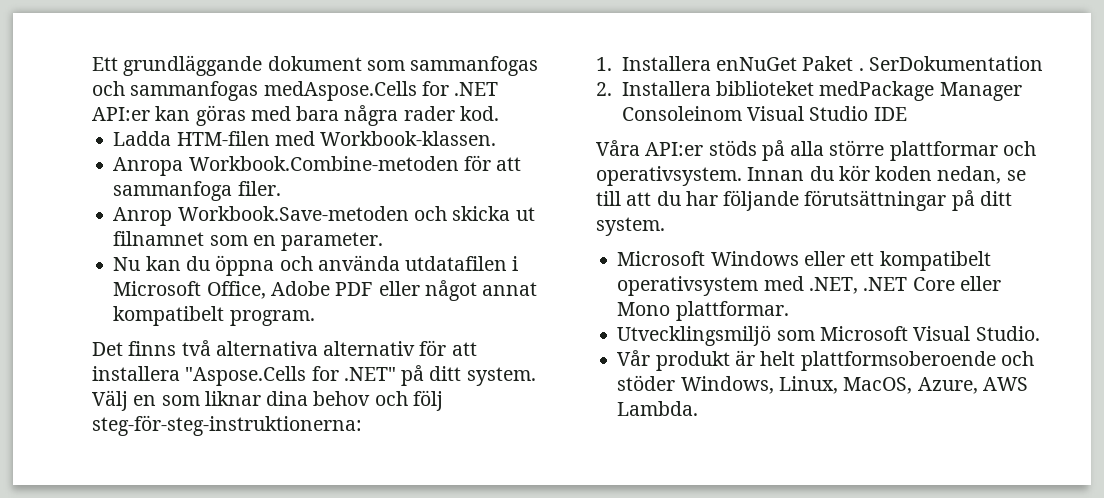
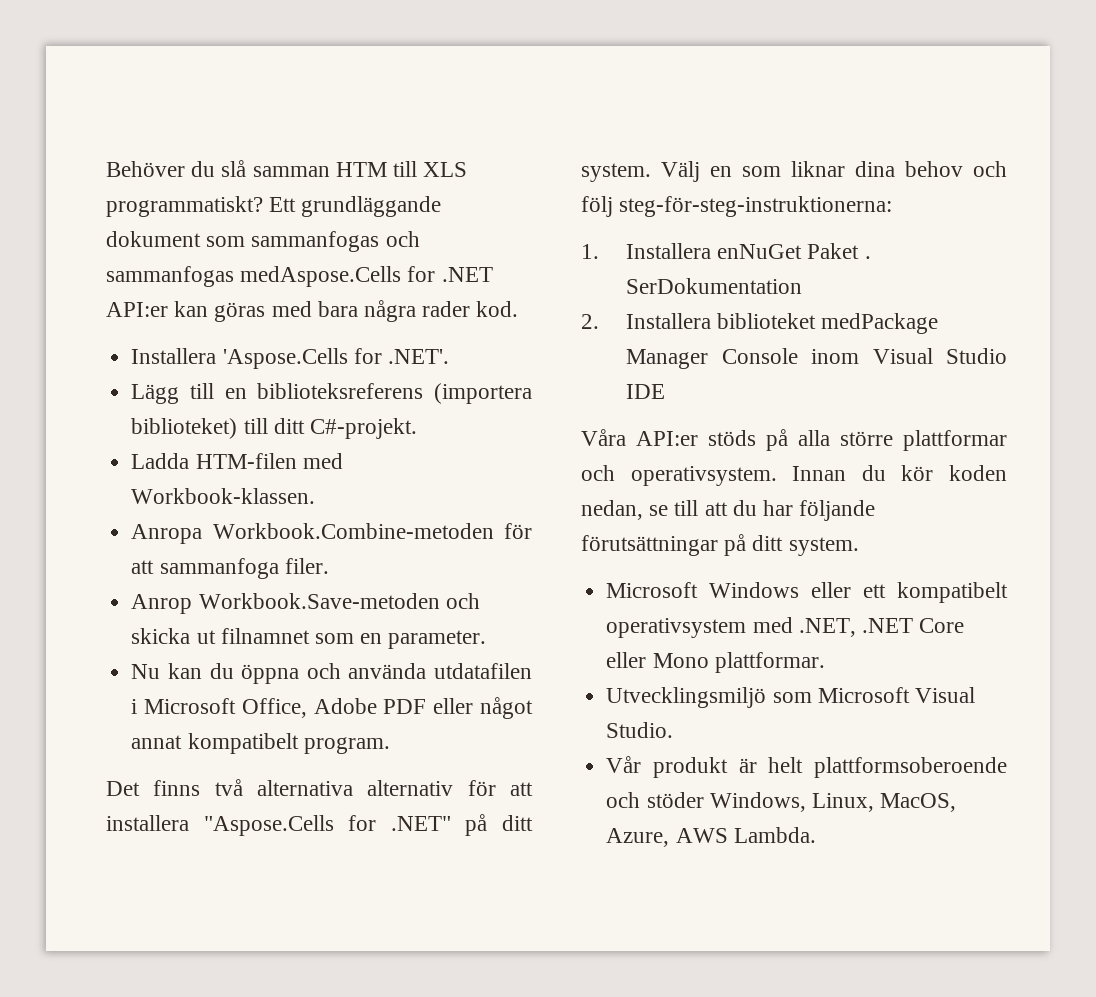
(92, 64) none -> [106,160,468,177] [106,196,263,217] Behöver du slå samman HTM till XLS programmatiskt?
(499, 113) none -> [131,348,449,369] [131,383,532,404] [131,418,417,439] // Installera 'Aspose.Cells for .NET'. // Lägg till en biblioteksreferens (importera biblioteket) till ditt C#-projekt.
[621,106,742,121] Consoleinom -> [721,348,860,364] Console inom

